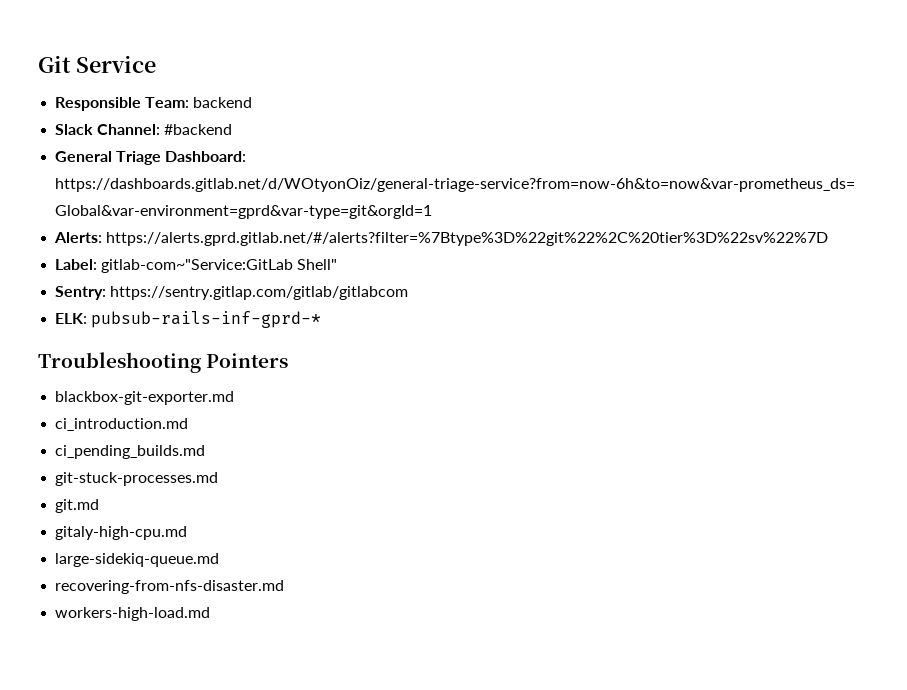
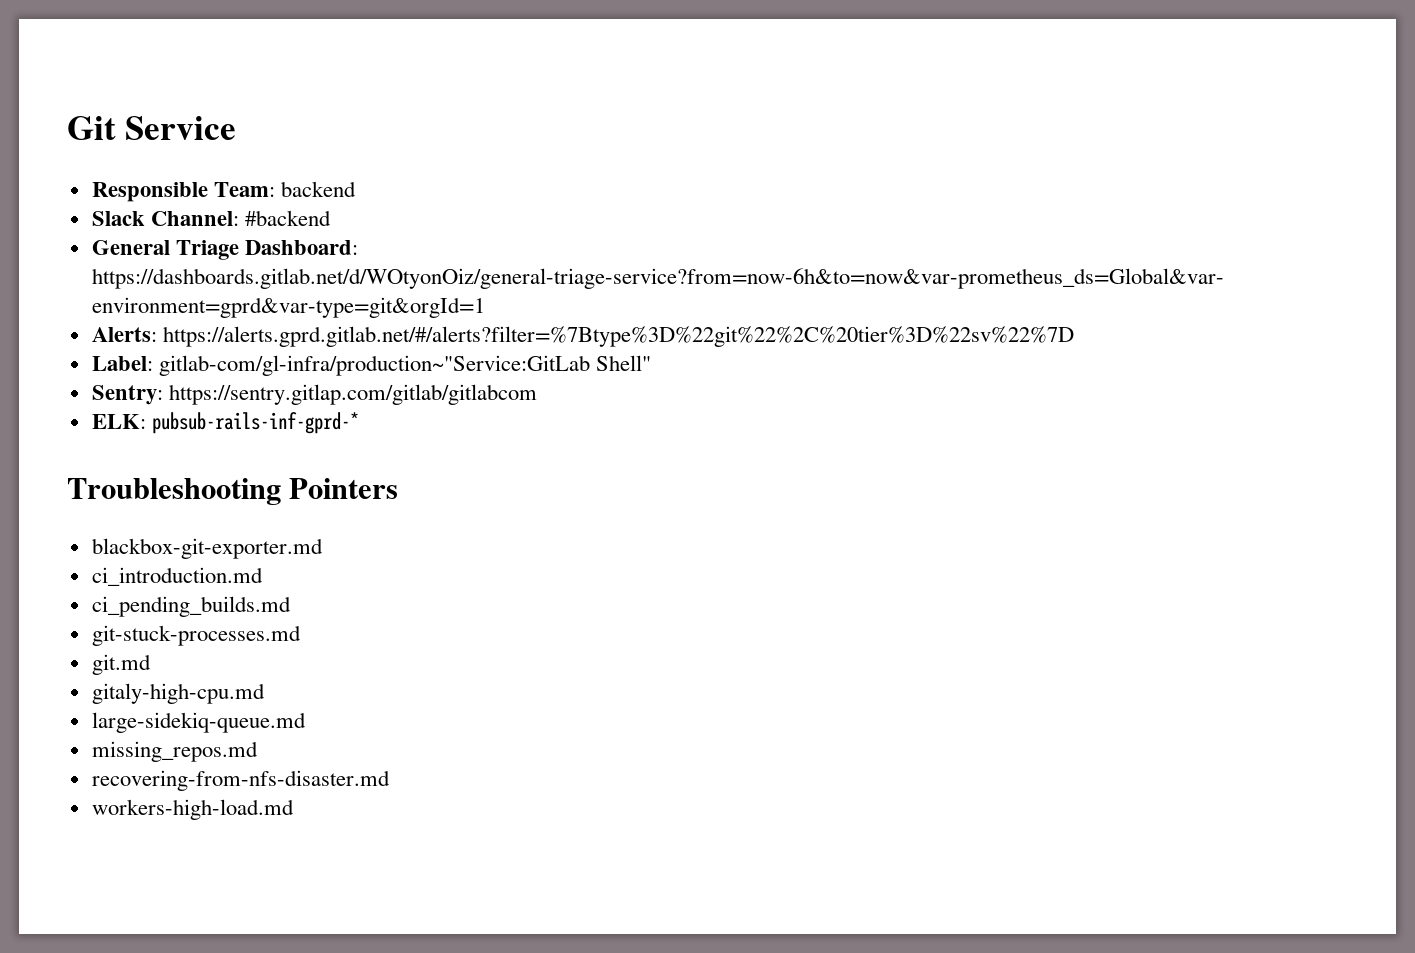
[101,259,294,273] gitlab-com~"Service:GitLab -> [158,355,590,376] gitlab-com/gl-infra/production~"Service:GitLab
(220, 560) none -> [91,741,258,762] // missing_repos.md

